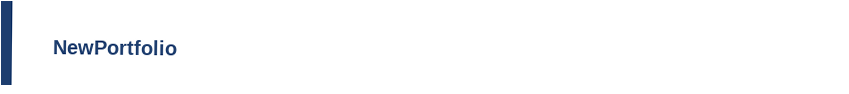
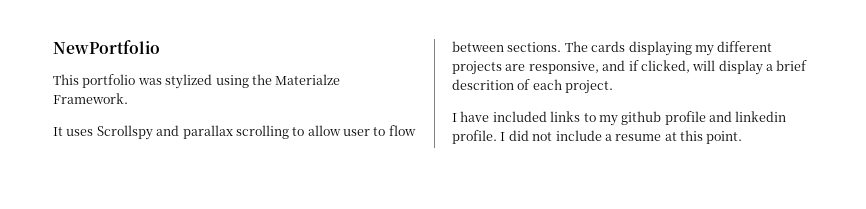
(178, 47) none -> [53,74,341,89] [53,93,128,104] [53,125,416,140] [452,41,773,56] [452,60,808,75] [452,79,614,94] [452,111,787,126] [452,130,743,144] // This portfolio was stylized using the Materialze Framework. // It uses Scrollspy and parallax scrolling to allow user to flow between sections. The cards displaying my different projects are responsive, and if clicked, will display a brief descrition of each project. // I have included links to my github profile and linkedin profile. I did not include a resume at this point.

